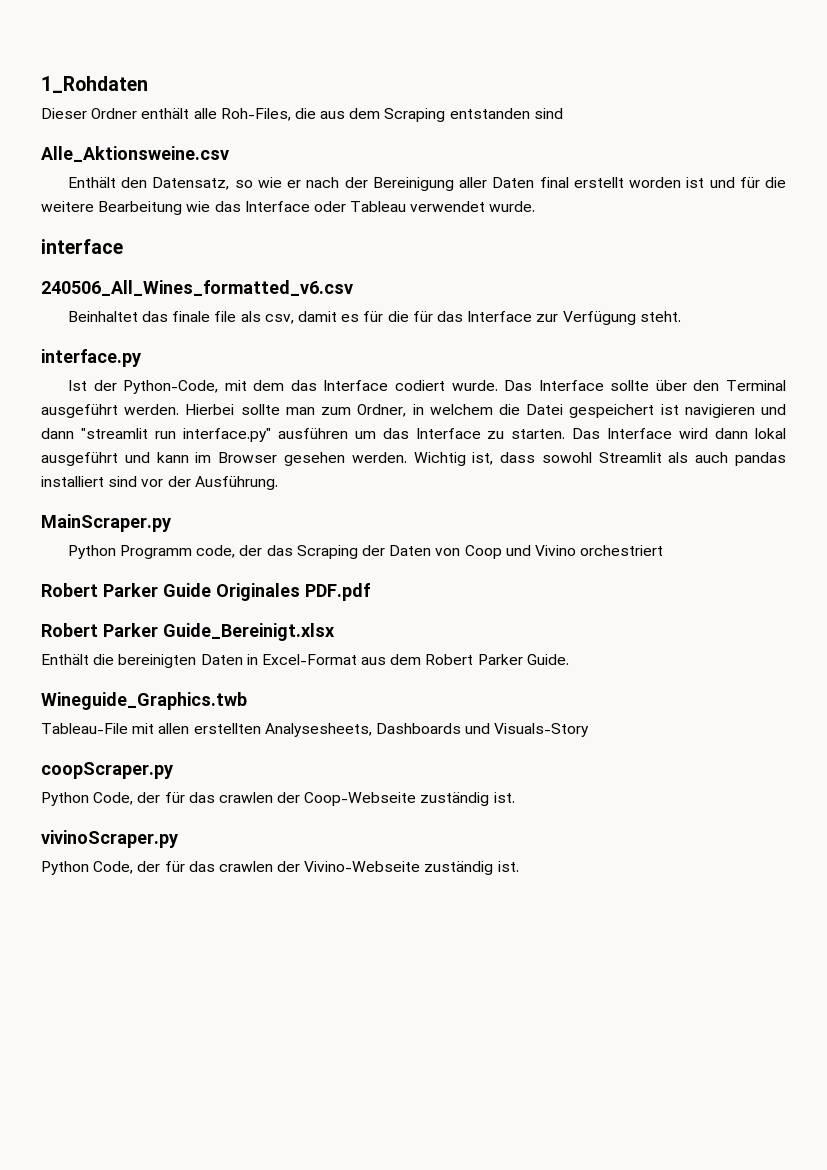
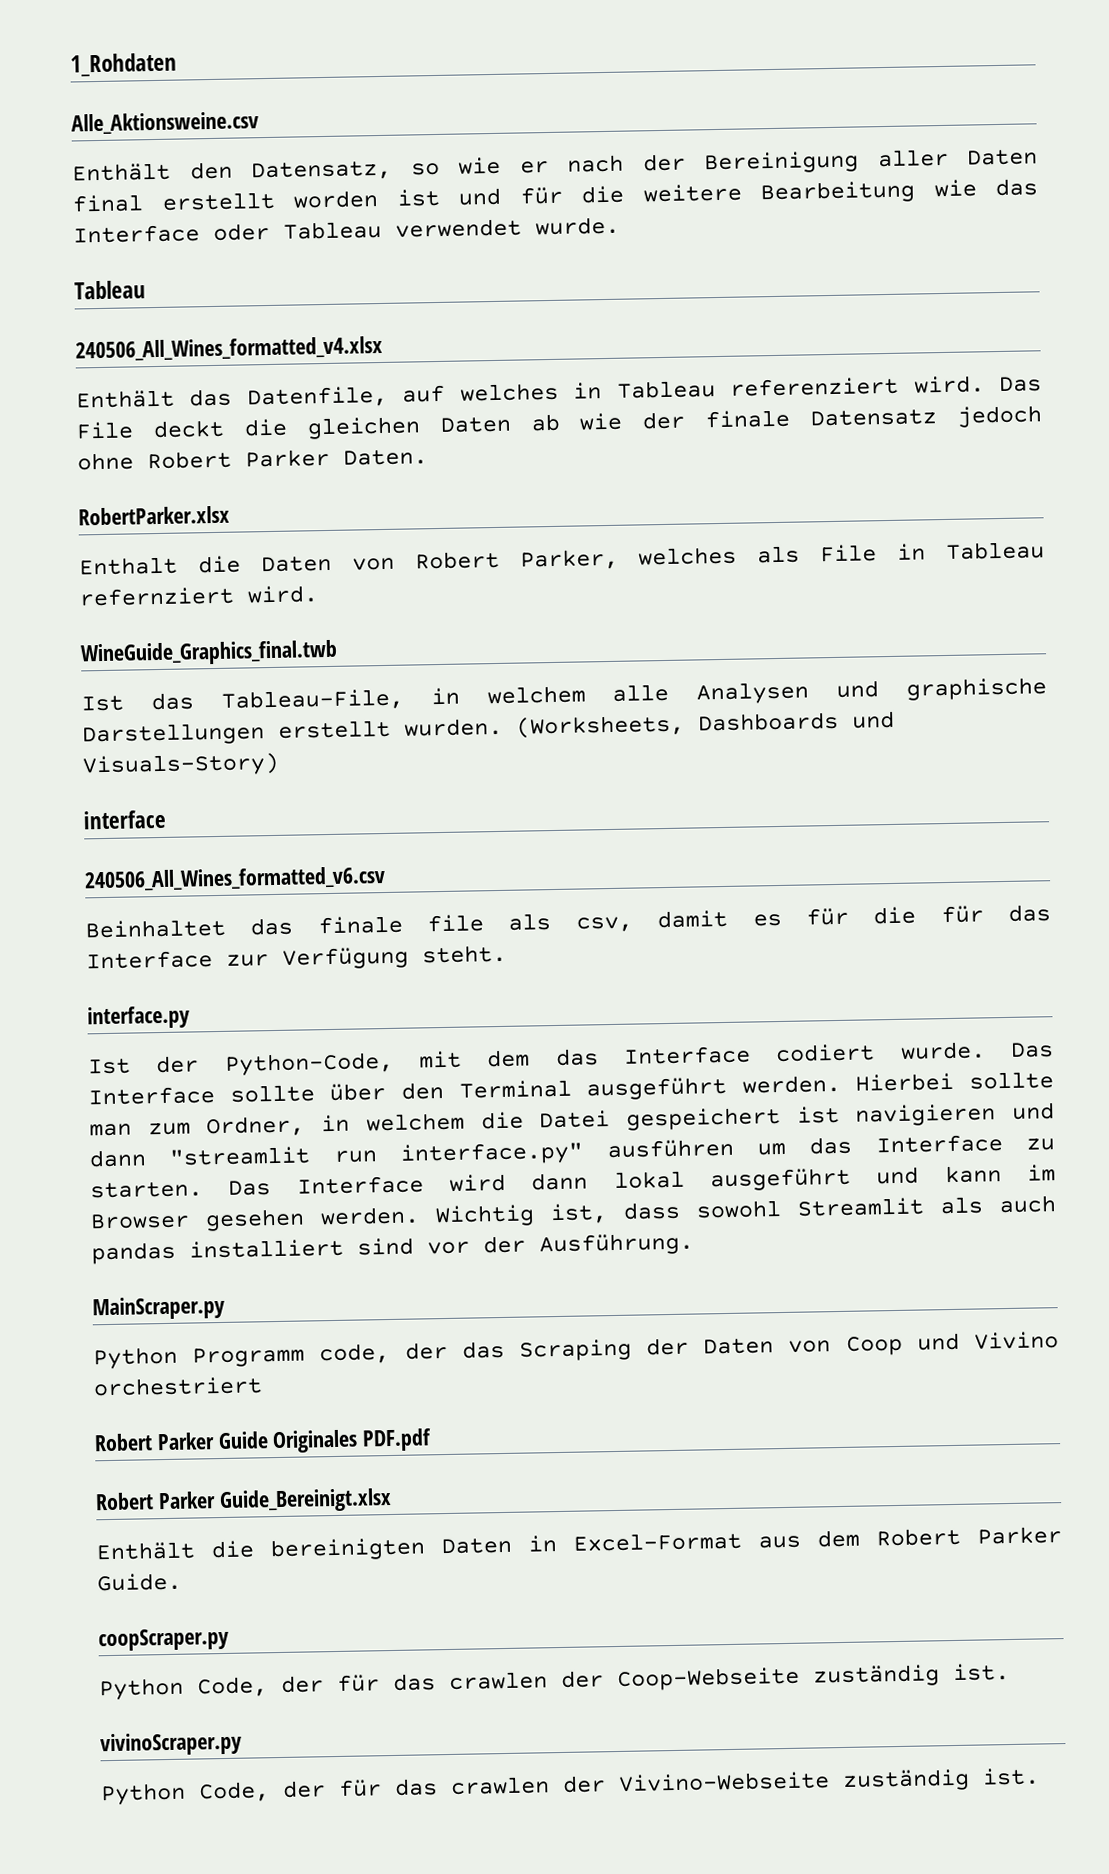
[41,108,563,122] // Dieser Ordner enthält alle Roh-Files, die aus dem Scraping entstanden sind -> (177, 64) none
(536, 206) none -> [74,280,146,300] [75,335,383,362] [76,375,1042,409] [76,405,1042,440] [77,448,428,471] [78,505,230,526] [79,541,1045,576] [79,585,319,607] [80,639,338,667] [81,677,1047,712] [82,710,895,747] [82,752,280,778] // Tableau // 240506_All_Wines_formatted_v4.xlsx // Enthält das Datenfile, auf welches in Tableau referenziert wird. Das File deckt die gleichen Daten ab wie der finale Datensatz jedoch ohne Robert Parker Daten. // RobertParker.xlsx // Enthalt die Daten von Robert Parker, welches als File in Tableau refernziert wird. // WineGuide_Graphics_final.twb // Ist das Tableau-File, in welchem alle Analysen und graphische Darstellungen erstellt wurden. (Worksheets, Dashboards und Visuals-Story)
[41,692,247,710] [41,723,590,737] // Wineguide_Graphics.twb // Tableau-File mit allen erstellten Analysesheets, Dashboards und Visuals-Story -> (182, 1582) none

